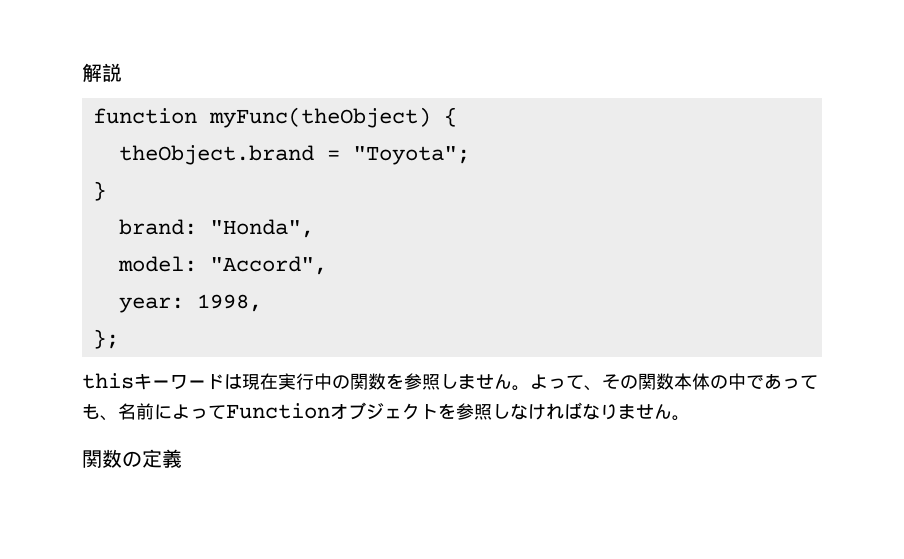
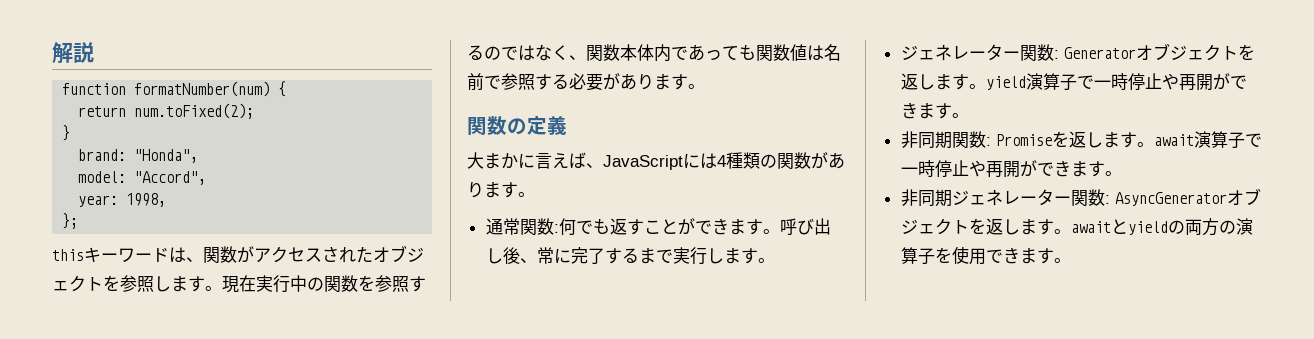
[208,107,431,128] myFunc(theObject) -> [134,81,271,97] formatNumber(num)
[118,145,470,165] theObject.brand = "Toyota"; -> [78,103,255,119] return num.toFixed(2);
(242, 381) none -> [186,245,424,263] [52,275,222,292] 、関数がアクセスされたオブジェクトを参照します。
[440,374,638,391] しません。よって、その -> [409,276,426,292] [467,44,586,61] するのではなく、
[710,373,746,390] の中 -> [654,44,671,62] 内
[100,402,690,421] [82,449,182,468] 、名前によってFunctionオブジェクトを参照しなければなりません。 // 関数の定義 -> [756,44,841,61] [467,73,705,91] [467,116,567,135] [467,152,845,170] [467,182,535,198] [485,218,831,235] [485,247,775,265] [900,43,1255,61] [900,73,1247,91] [900,102,969,119] [900,131,1262,149] [900,160,1122,178] [900,188,1261,207] [900,218,1253,236] [900,246,1071,265] 関数値は名前で参照する必要があります。 // 関数の定義 // 大まかに言えば、JavaScriptには4種類の関数があります。 // 通常関数:何でも返すことができます。呼び出し後、常に完了するまで実行します。 // ジェネレーター関数: Generatorオブジェクトを返します。yield演算子で一時停止や再開ができます。 // 非同期関数: Promiseを返します。await演算子で一時停止や再開ができます。 // 非同期ジェネレーター関数: AsyncGeneratorオブジェクトを返します。awaitとyieldの両方の演算子を使用できます。

